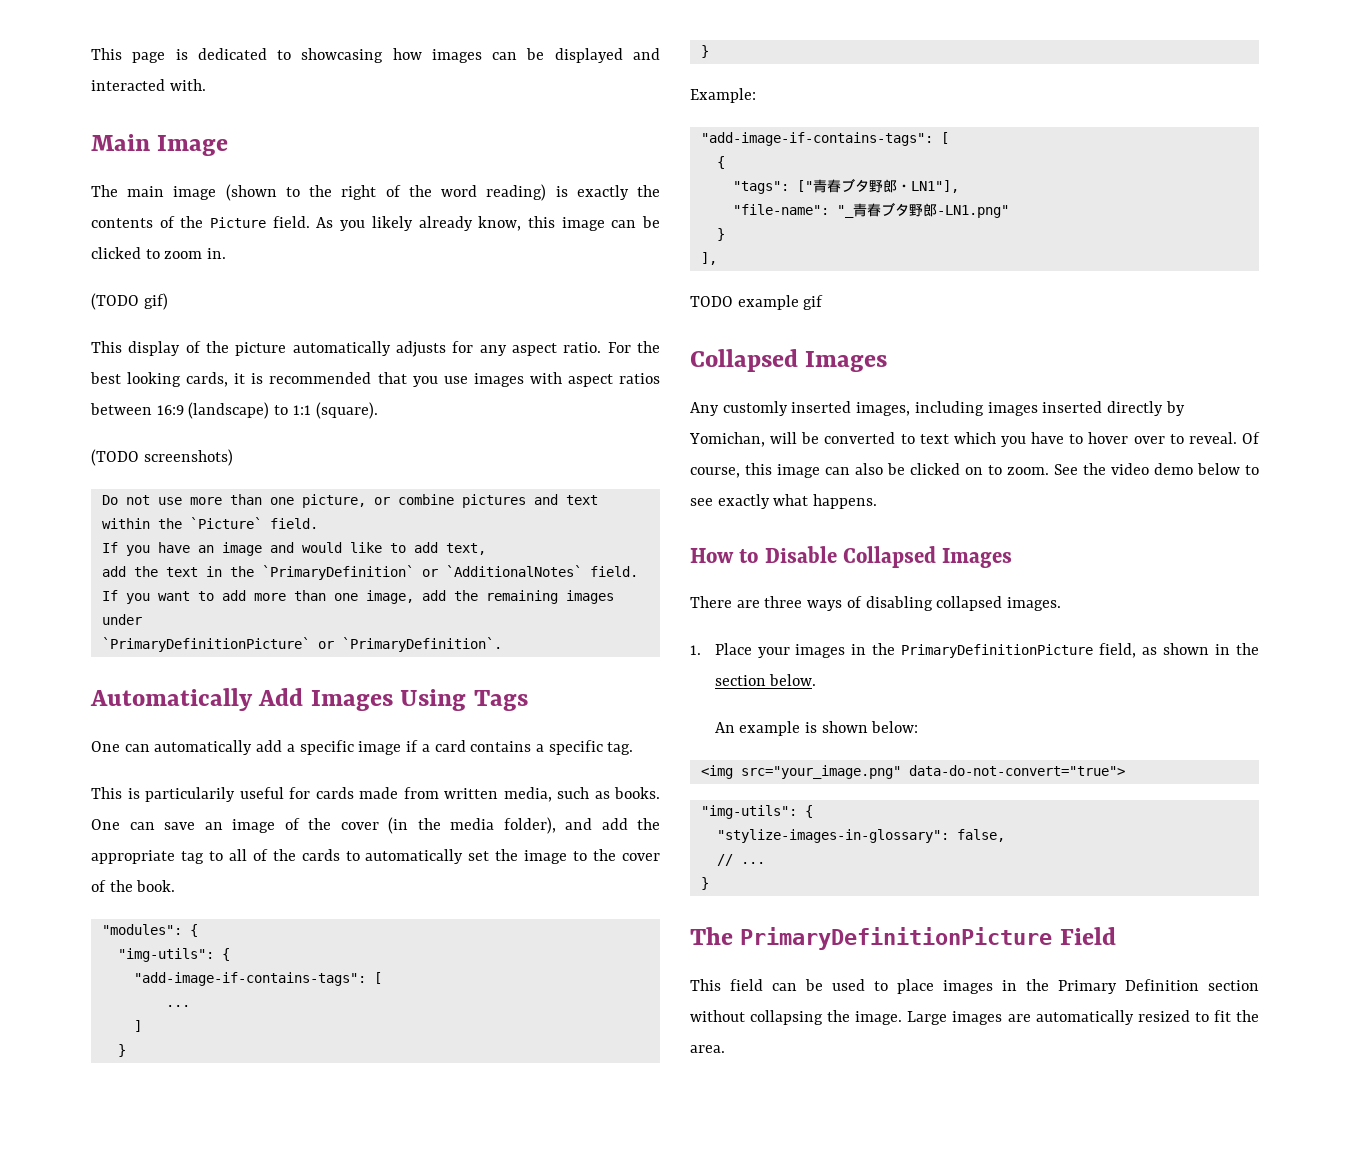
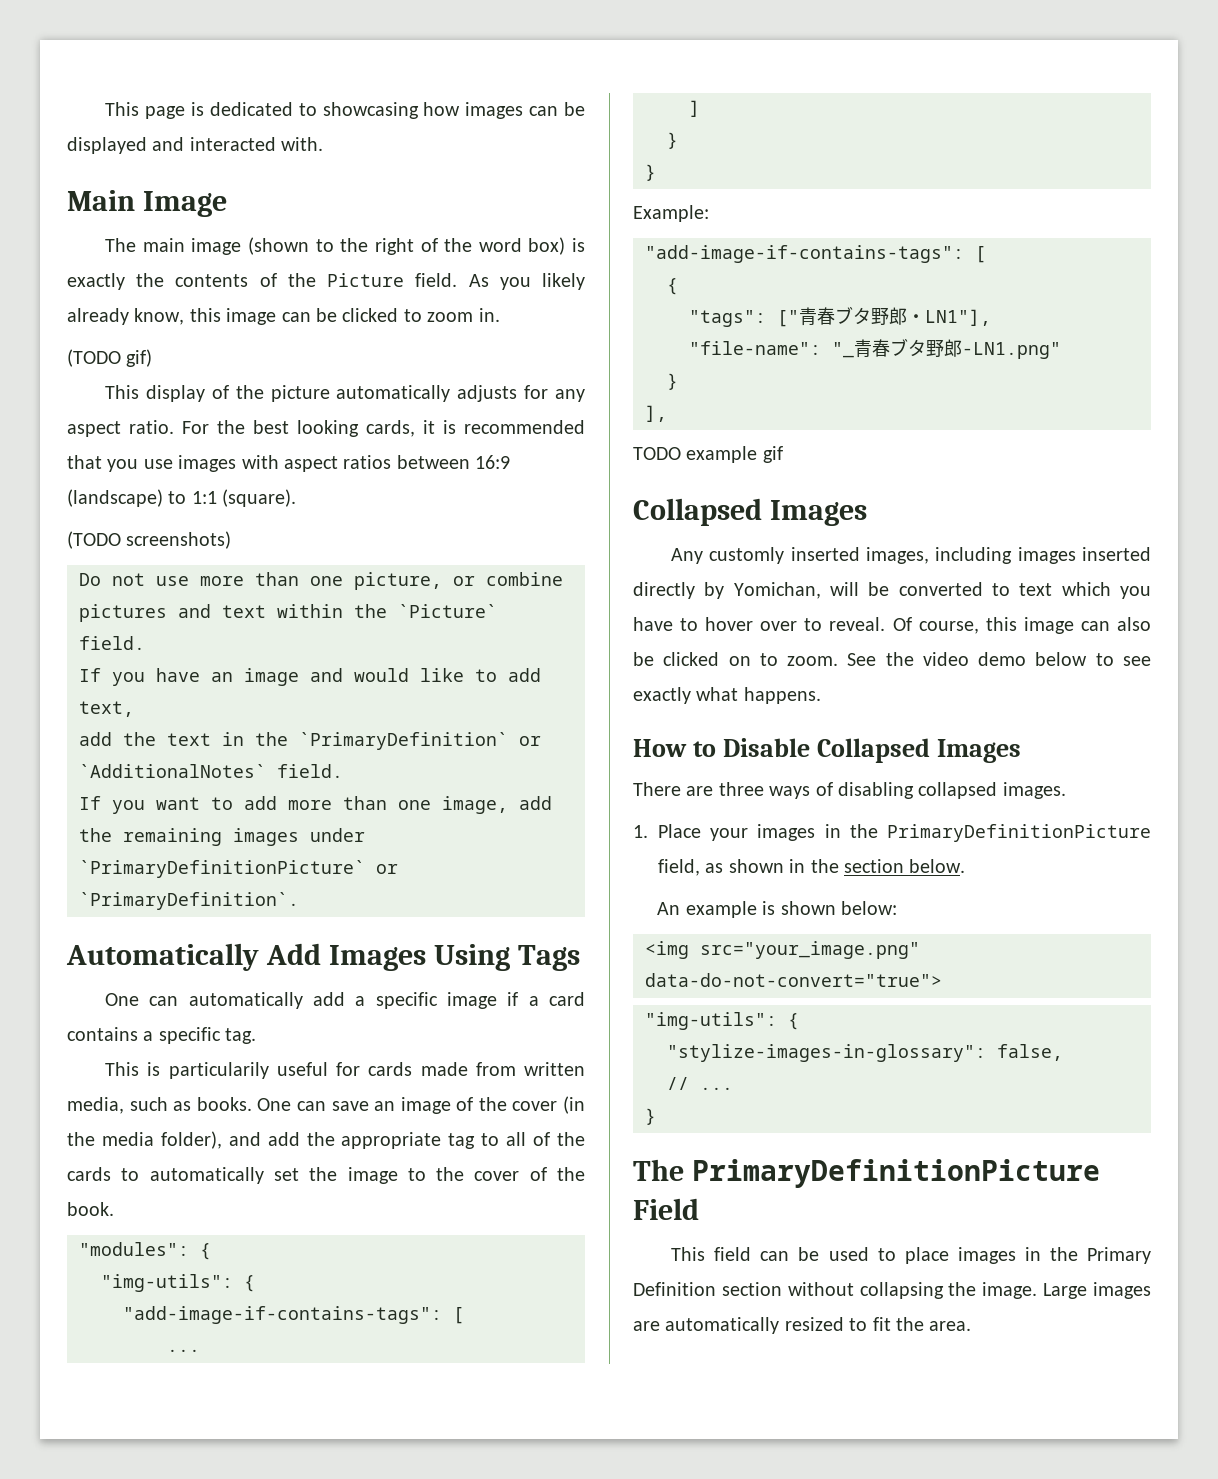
[486,184,547,201] reading) -> [528,237,566,255] box)

